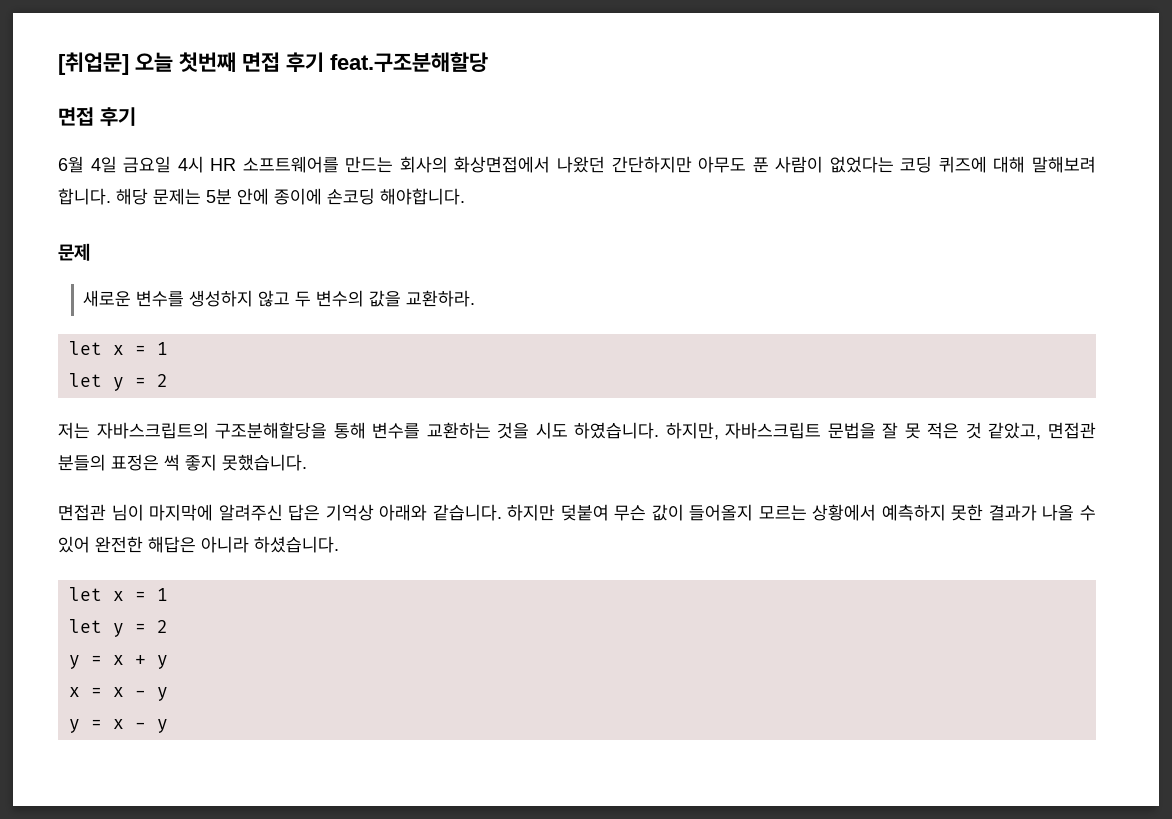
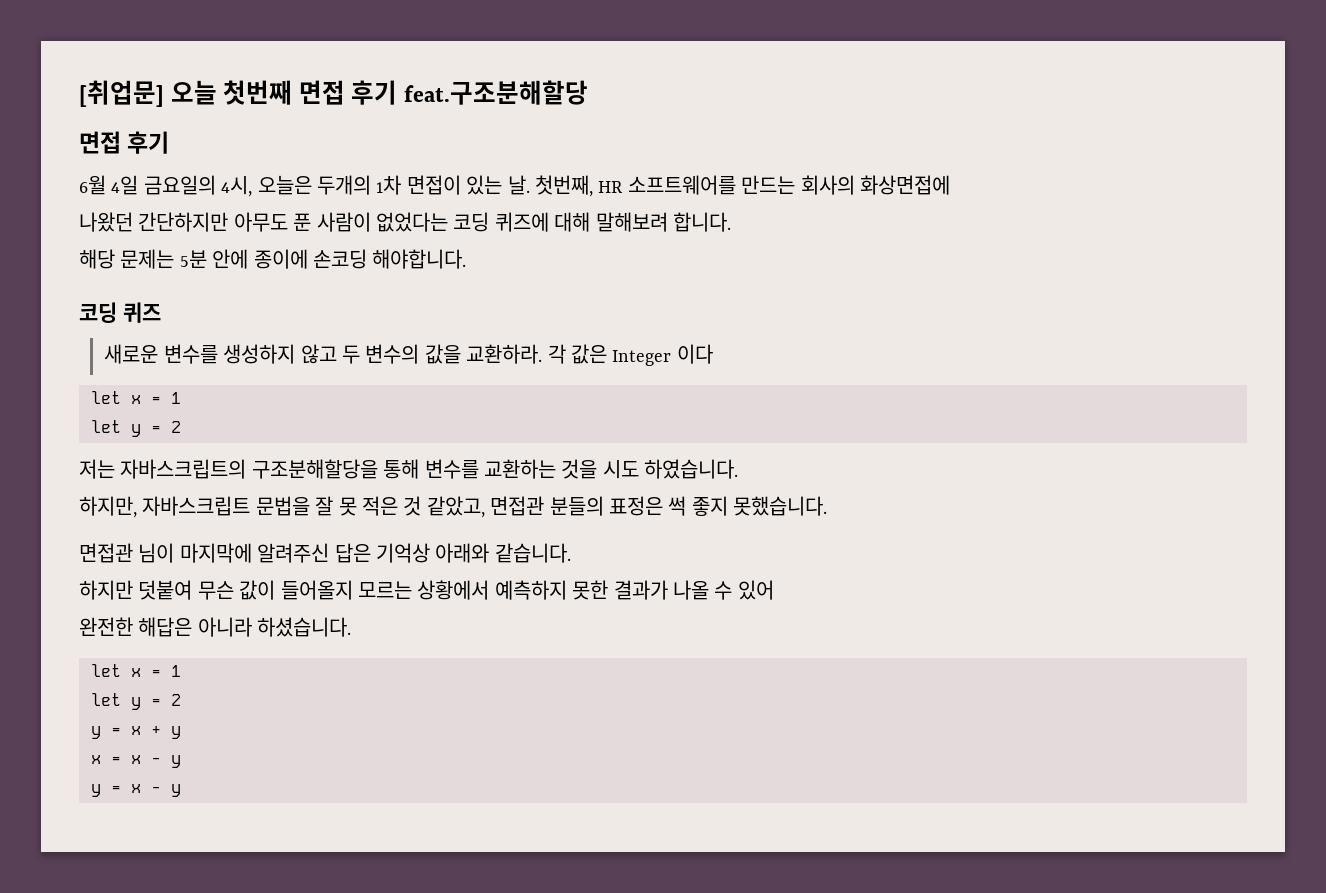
[123,156,204,173] 금요일 4시 -> [143,175,593,197] 금요일의 4시, 오늘은 두개의 1차 면접이 있는 날. 첫번째,
[454,156,551,173] 화상면접에서 -> [859,175,950,195] 화상면접에 //
(111, 196) none -> (731, 222) //
[58,243,90,261] 문제 -> [79,302,161,323] 코딩 퀴즈
(476, 298) none -> [547,344,713,366] 각 값은 Integer 이다
(660, 430) none -> (739, 469) //
[507,504,609,521] 하지만 덪붙여 -> [79,580,193,600] // 하지만 덧붙여
(90, 544) none -> (774, 590) //

